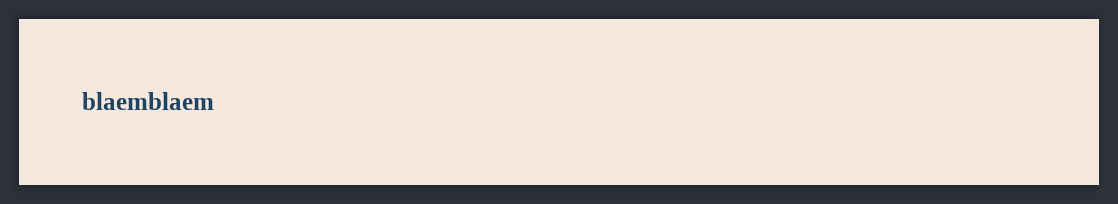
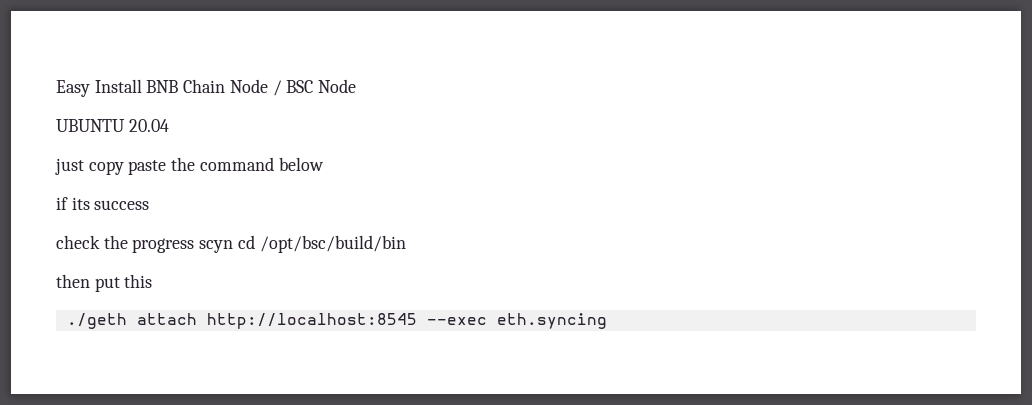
[82,92,214,110] blaemblaem -> [56,79,357,97] [56,119,169,132] [55,157,324,175] [56,197,150,210] [56,235,406,253] [56,274,153,292] [66,313,607,329] Easy Install BNB Chain Node / BSC Node // UBUNTU 20.04 // just copy paste the command below // if its success // check the progress scyn cd /opt/bsc/build/bin // then put this // ./geth attach http://localhost:8545 --exec eth.syncing

